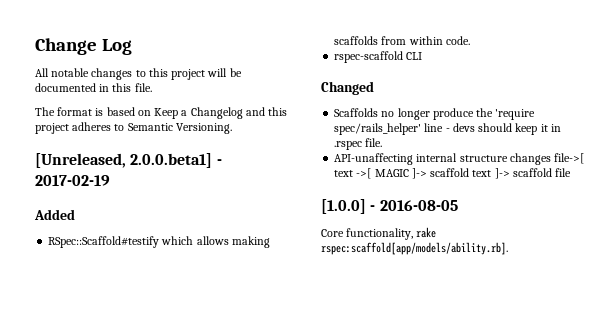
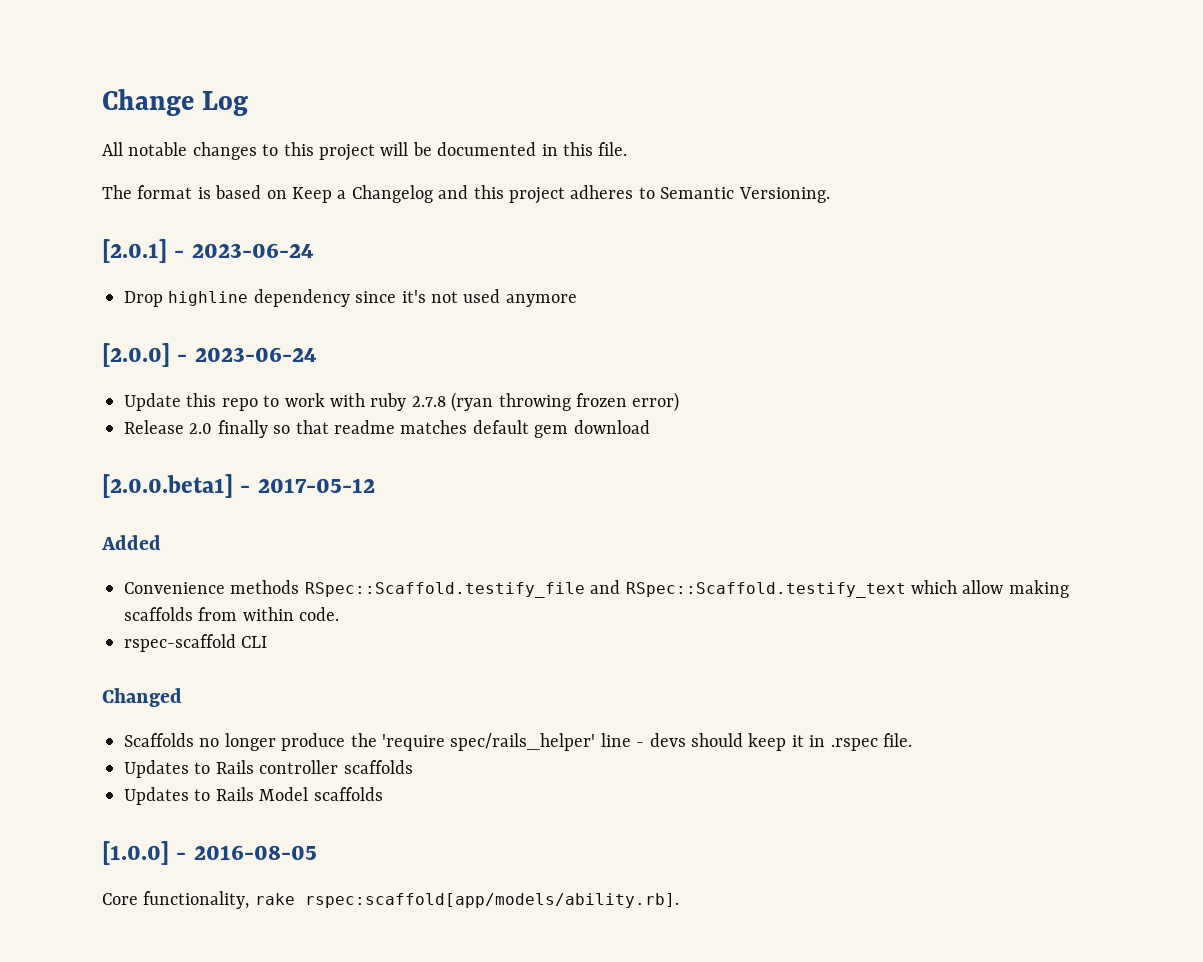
[35,153,222,168] [35,175,110,186] [34,209,75,220] [48,236,229,248] [Unreleased, 2.0.0.beta1] - 2017-02-19 // Added // RSpec::Scaffold#testify which allows -> [102,239,314,263] [124,289,577,307] [102,343,317,367] [124,392,680,412] [124,420,650,438] [102,474,375,498] [101,535,161,550] [124,580,1004,598] [2.0.1] - 2023-06-24 // Drop highline dependency since it's not used anymore // [2.0.0] - 2023-06-24 // Update this repo to work with ruby 2.7.8 (ryan throwing frozen error) // Release 2.0 finally so that readme matches default gem download // [2.0.0.beta1] - 2017-05-12 // Added // Convenience methods RSpec::Scaffold.testify_file and RSpec::Scaffold.testify_text which allow
[334,153,585,165] [334,168,572,179] API-unaffecting internal structure changes file->[ text ->[ MAGIC ]-> scaffold text ]-> scaffold file -> [124,760,413,778] [124,787,383,805] Updates to Rails controller scaffolds // Updates to Rails Model scaffolds

